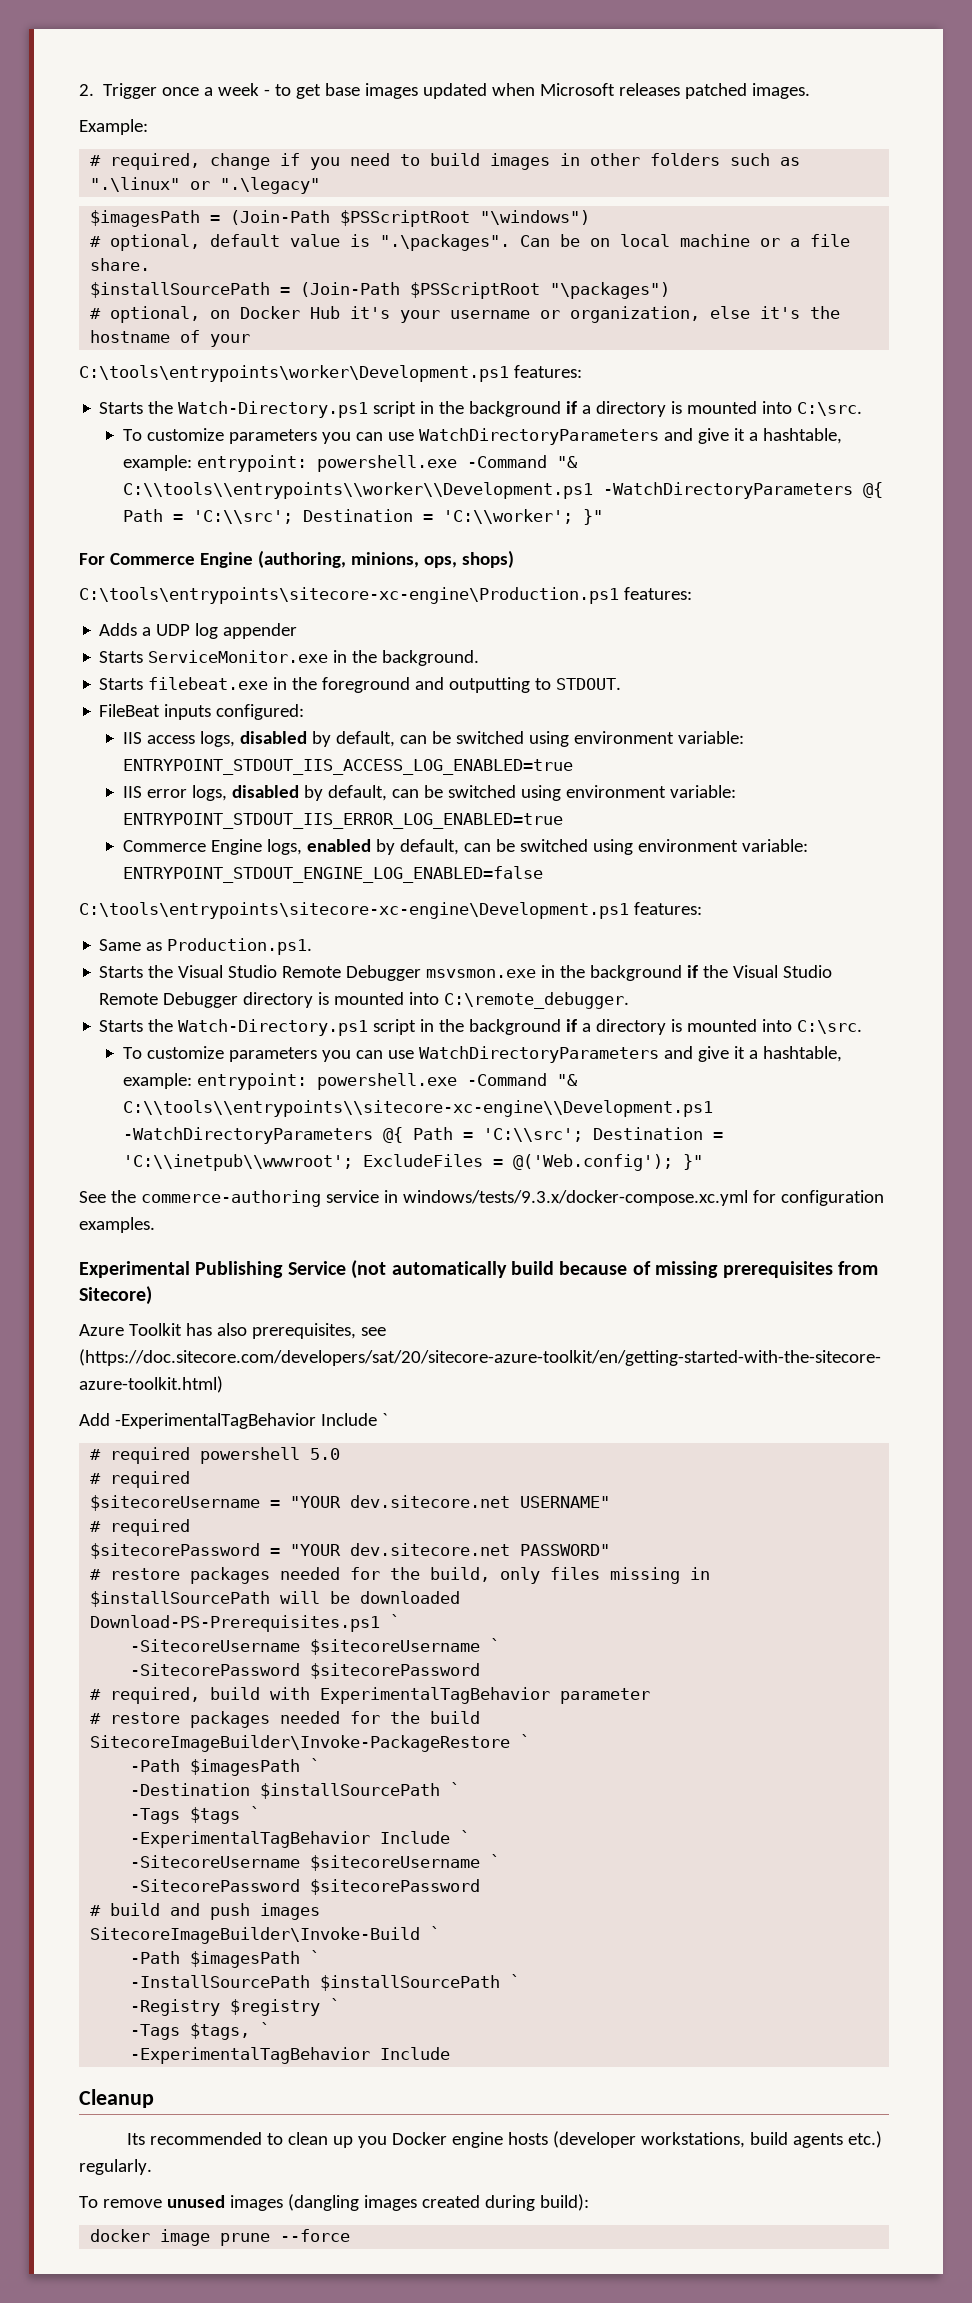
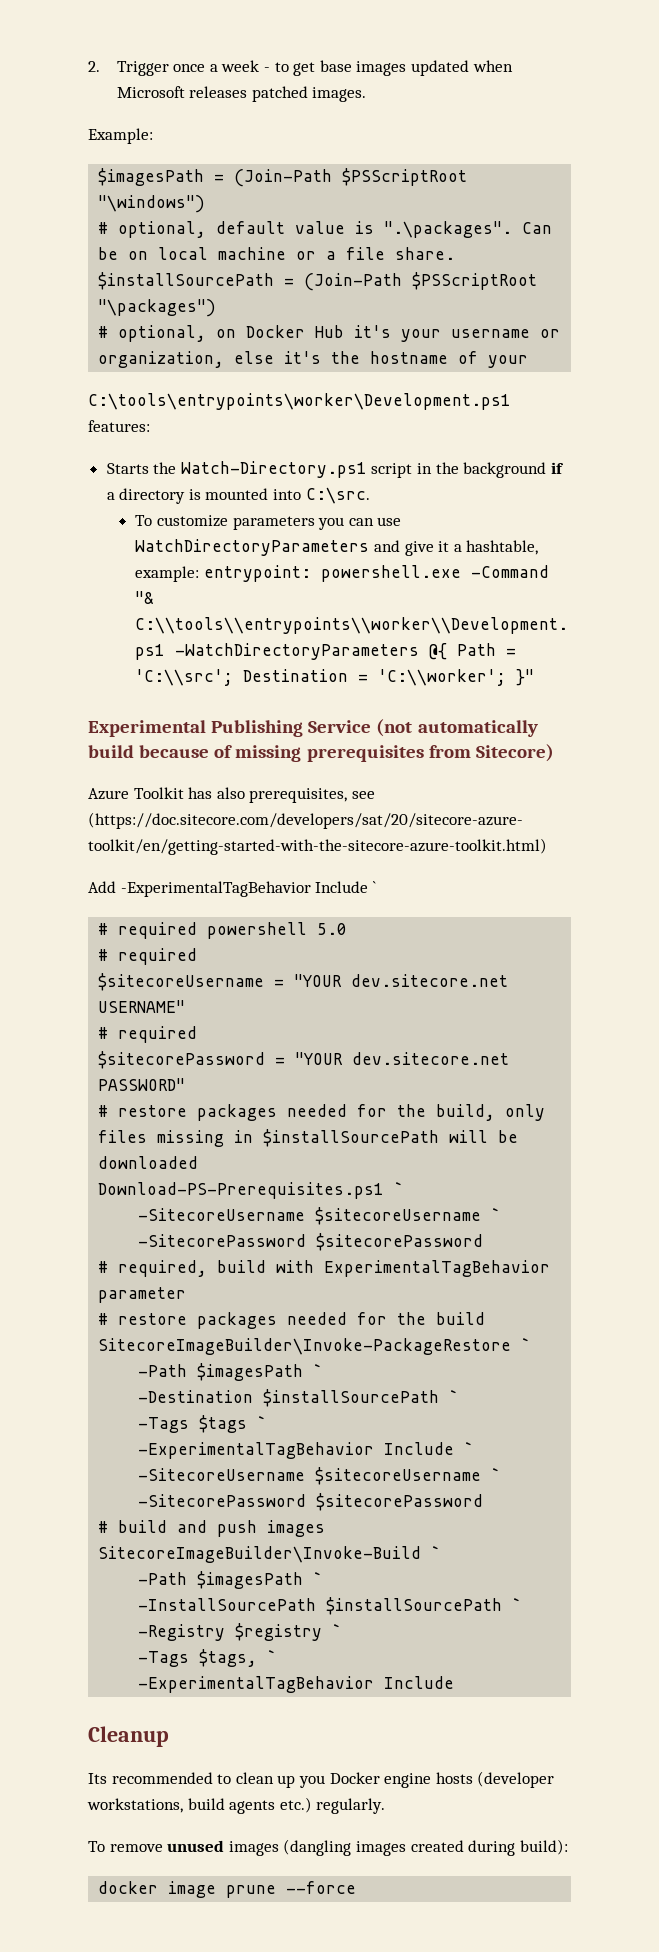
[90,153,801,170] [90,177,321,194] // # required, change if you need to build images in other folders such as ".\linux" or ".\legacy" -> (153, 136) none
[79,550,514,568] [79,587,692,604] [99,623,298,639] [99,650,480,666] [99,677,622,693] [99,704,305,720] [122,731,744,747] [122,759,573,775] [122,785,736,801] [122,813,563,829] [122,839,808,855] [122,866,543,883] [79,902,702,919] [99,938,313,955] [99,965,833,981] [99,992,630,1009] [99,1019,863,1036] [122,1046,842,1063] [122,1073,578,1090] [122,1100,713,1117] [122,1127,723,1144] [122,1154,703,1171] [79,1190,884,1207] [79,1217,155,1233] // For Commerce Engine (authoring, minions, ops, shops) // C:\tools\entrypoints\sitecore-xc-engine\Production.ps1 features: // Adds a UDP log appender // Starts ServiceMonitor.exe in the background. // Starts filebeat.exe in the foreground and outputting to STDOUT. // FileBeat inputs configured: // IIS access logs, disabled by default, can be switched using environment variable: ENTRYPOINT_STDOUT_IIS_ACCESS_LOG_ENABLED=true // IIS error logs, disabled by default, can be switched using environment variable: ENTRYPOINT_STDOUT_IIS_ERROR_LOG_ENABLED=true // Commerce Engine logs, enabled by default, can be switched using environment variable: ENTRYPOINT_STDOUT_ENGINE_LOG_ENABLED=false // C:\tools\entrypoints\sitecore-xc-engine\Development.ps1 features: // Same as Production.ps1. // Starts the Visual Studio Remote Debugger msvsmon.exe in the background if the Visual Studio Remote Debugger directory is mounted into C:\remote_debugger. // Starts the Watch-Directory.ps1 script in the background if a directory is mounted into C:\src. // To customize parameters you can use WatchDirectoryParameters and give it a hashtable, example: entrypoint: powershell.exe -Command "& C:\\tools\\entrypoints\\sitecore-xc-engine\\Development.ps1 -WatchDirectoryParameters @{ Path = 'C:\\src'; Destination = 'C:\\inetpub\\wwwroot'; ExcludeFiles = @('Web.config'); }" // See the commerce-authoring service in windows/tests/9.3.x/docker-compose.xc.yml for configuration examples. -> (535, 677) none

